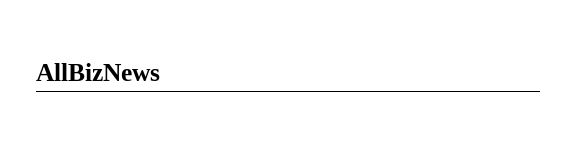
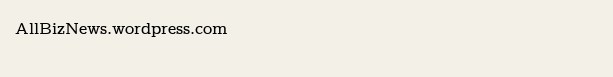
[36,63,160,81] AllBizNews -> [15,23,227,37] AllBizNews.wordpress.com

